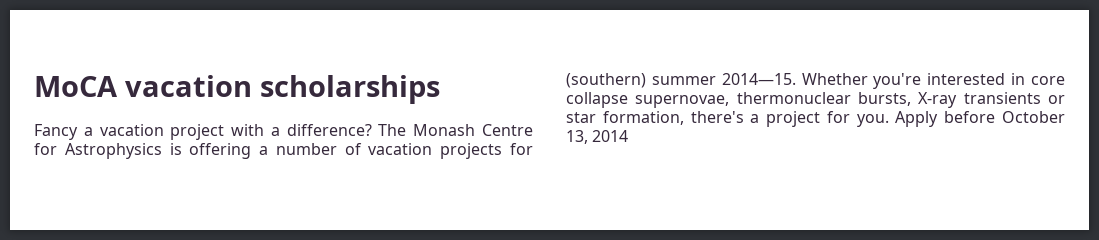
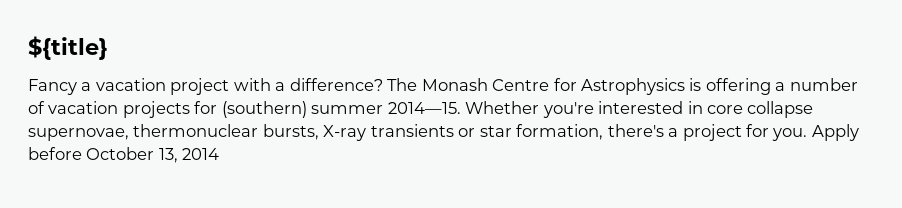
[34,75,440,104] MoCA vacation scholarships -> [28,36,108,60] ${title}

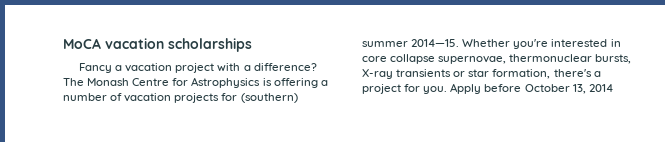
[28,36,108,60] ${title} -> [63,38,252,52] MoCA vacation scholarships

